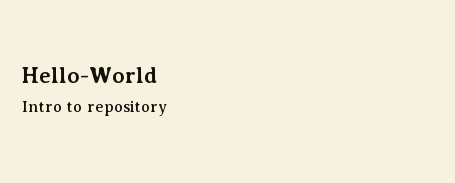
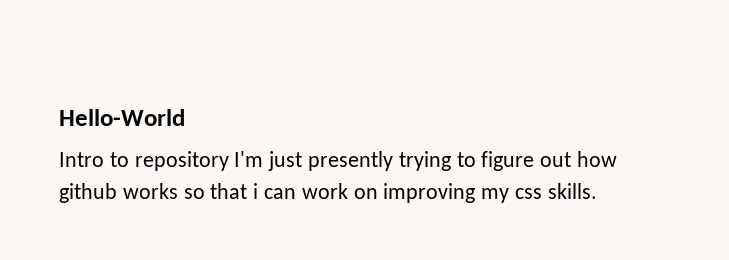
(167, 108) none -> [234,151,618,171] [59,183,597,203] I'm just presently trying to figure out how github works so that i can work on improving my css skills.

